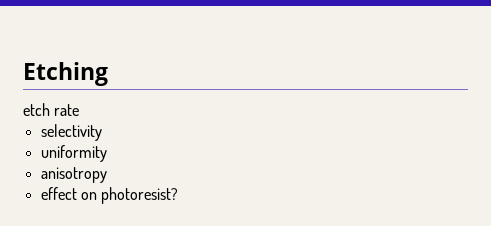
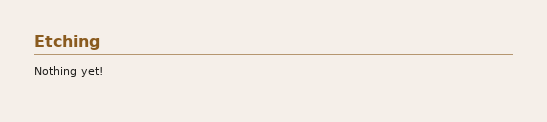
[23,103,80,116] [40,124,102,141] [40,145,107,162] [40,167,107,183] [40,187,179,204] etch rate // selectivity // uniformity // anisotropy // effect on photoresist? -> [34,66,103,77] Nothing yet!

